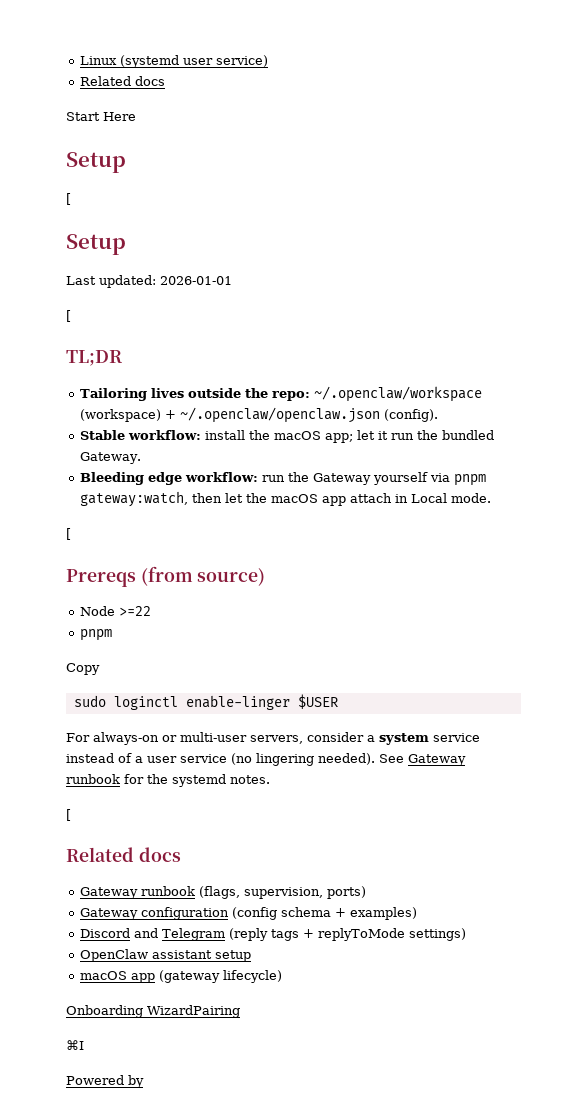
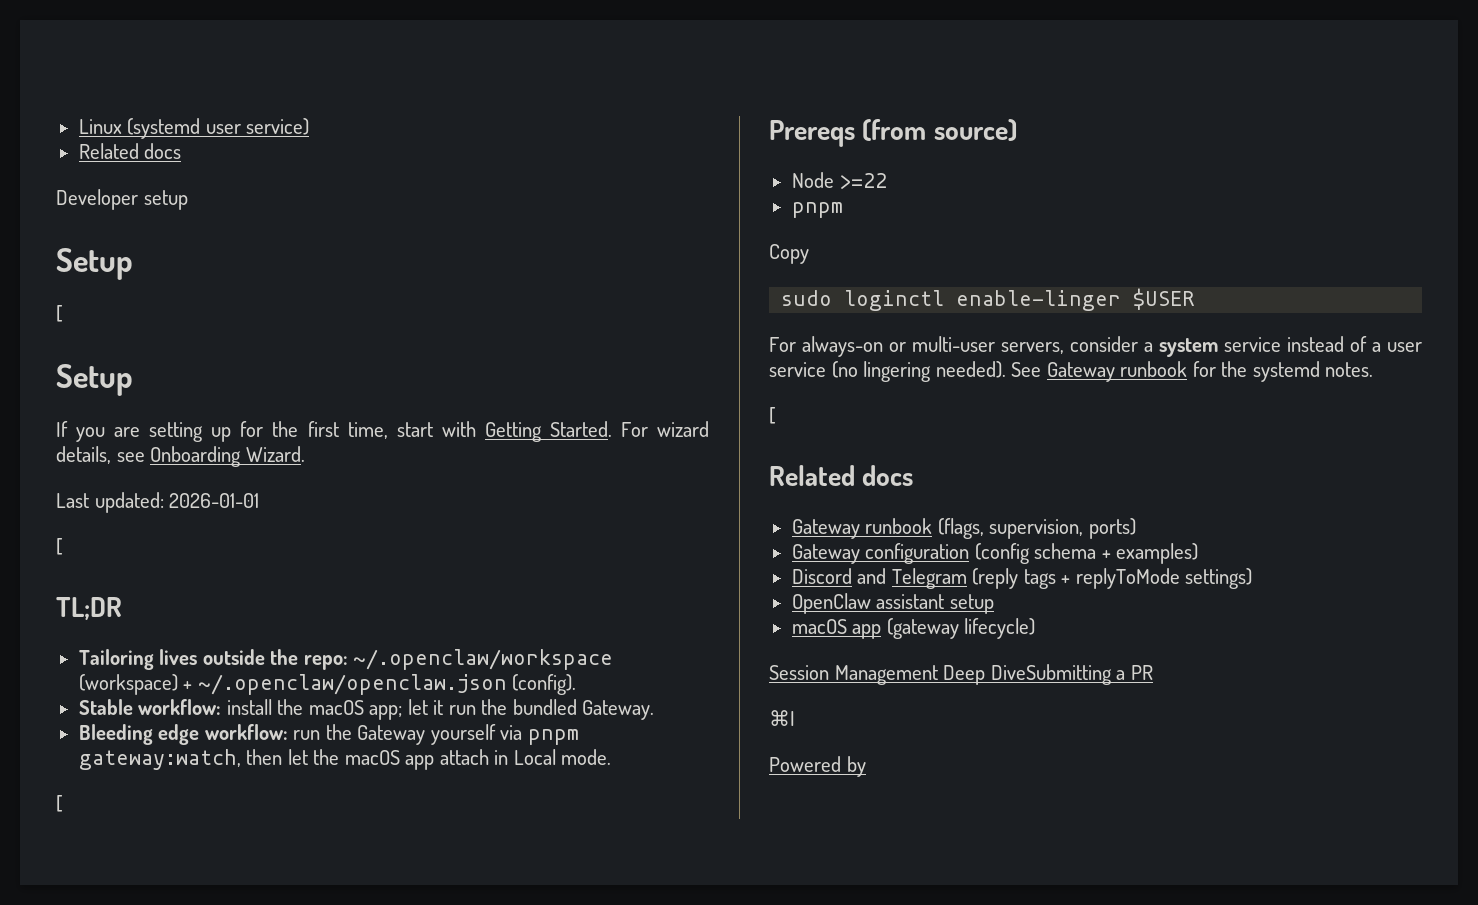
[66,112,136,121] Start Here -> [56,189,188,210] Developer setup
(126, 244) none -> [56,421,709,442] [56,446,305,467] // If you are setting up for the first time, start with Getting Started. For wizard details, see Onboarding Wizard.
[66,1005,240,1018] Onboarding WizardPairing -> [769,664,1153,685] Session Management Deep DiveSubmitting a PR

